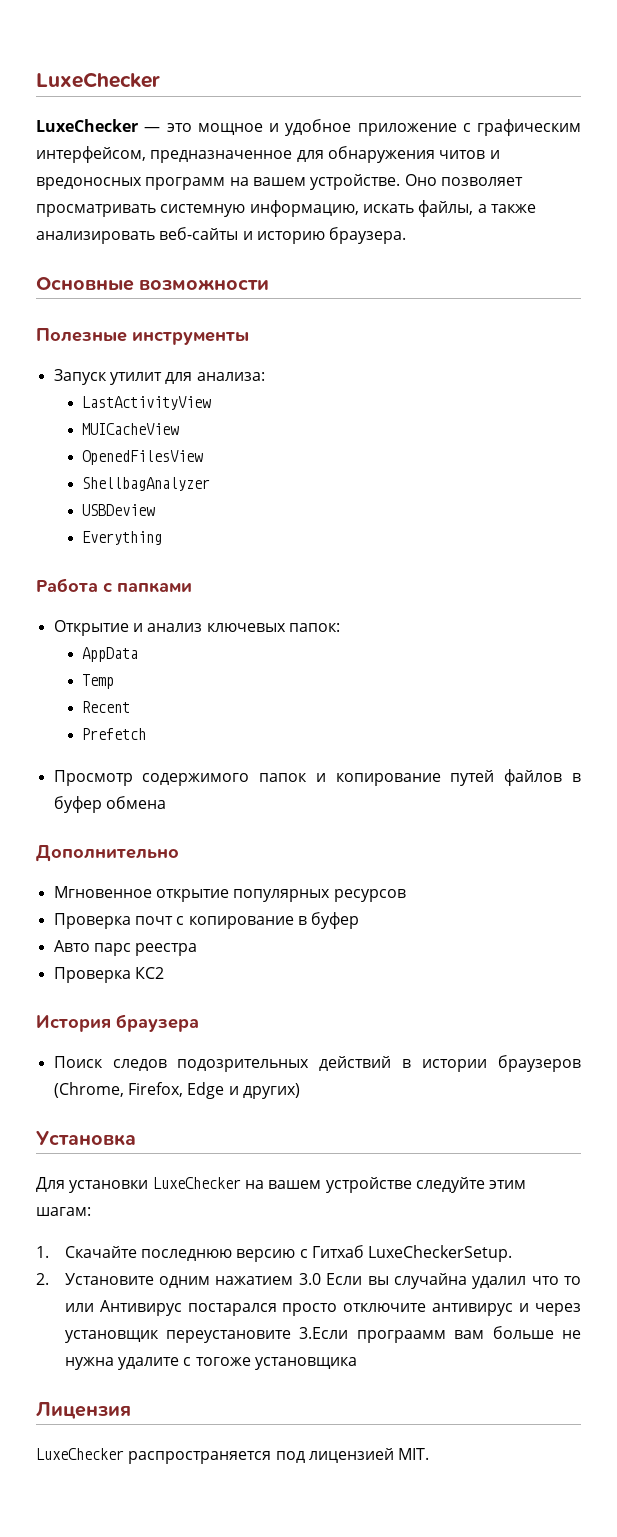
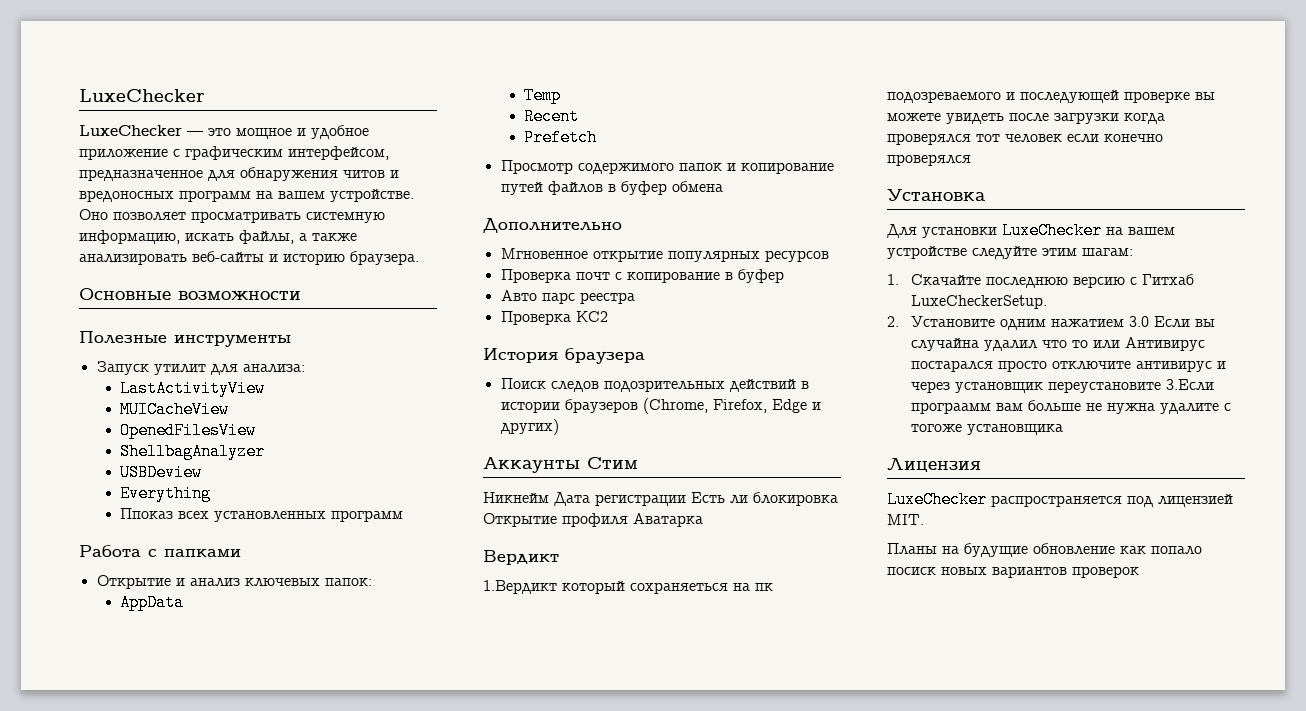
(163, 538) none -> [120,508,404,522] // Ппоказ всех установленных программ
(300, 1091) none -> [483,457,638,473] [483,492,838,506] [483,513,703,527] [483,550,559,565] [483,580,773,594] [887,90,1215,103] [887,112,1165,124] [887,133,1163,145] [887,154,971,166] // Аккаунты Стим // Никнейм Дата регистрации Есть ли блокировка Открытие профиля Аватарка // Вердикт // 1.Вердикт который сохраняеться на пк подозреваемого и последующей проверке вы можете увидеть после загрузки когда проверялся тот человек если конечно проверялся
(430, 1454) none -> [887,543,1202,557] [887,566,1139,578] // Планы на будущие обновление как попало посиск новых вариантов проверок

